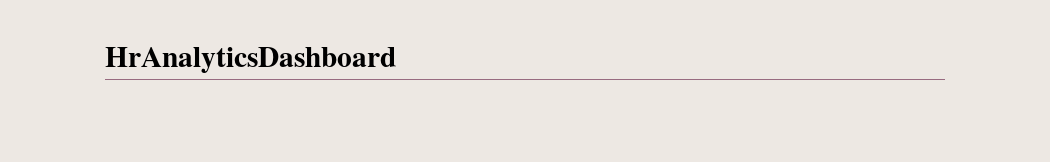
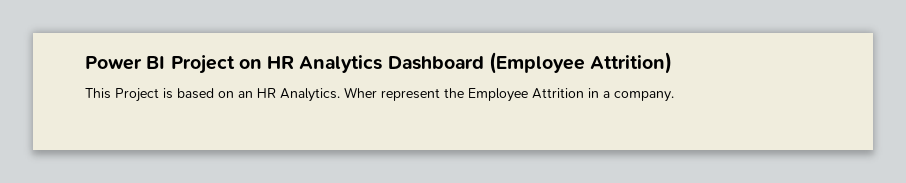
[105,47,396,73] HrAnalyticsDashboard -> [85,52,673,74] [85,87,674,102] Power BI Project on HR Analytics Dashboard (Employee Attrition) // This Project is based on an HR Analytics. Wher represent the Employee Attrition in a company.

